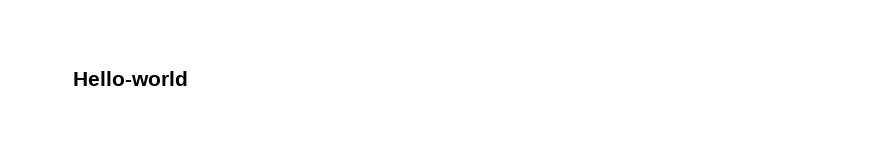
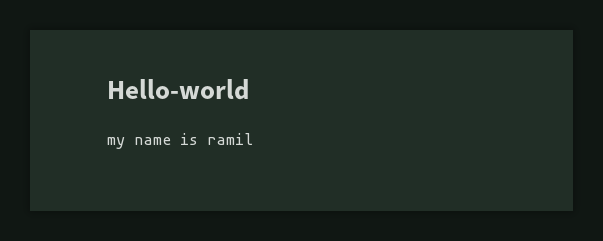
(188, 78) none -> [107,133,253,149] // my name is ramil

